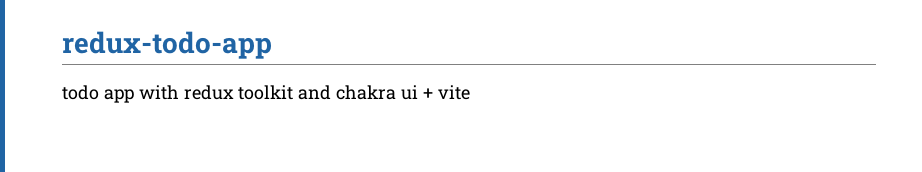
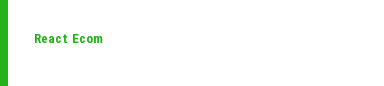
[62,31,272,59] [62,85,470,103] redux-todo-app // todo app with redux toolkit and chakra ui + vite -> [34,34,103,43] React Ecom

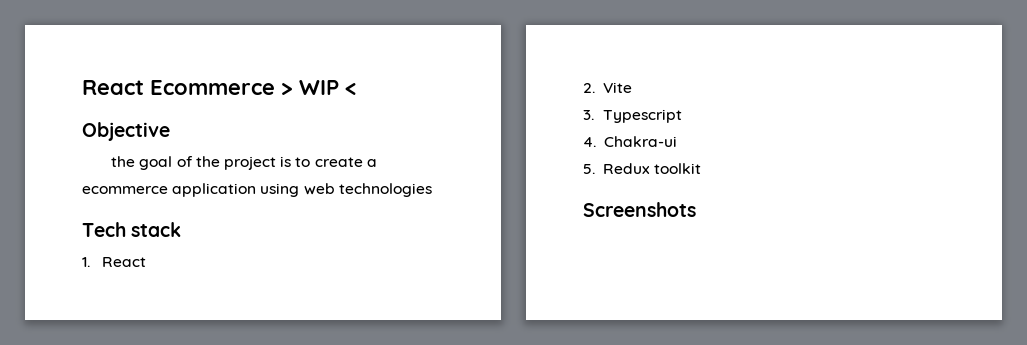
[34,34,103,43] React Ecom -> [82,80,357,95] [82,122,170,141] [111,156,377,170] [82,183,432,197] [82,222,182,237] [82,257,147,267] [583,82,633,93] [583,109,683,123] [583,136,677,147] [583,163,702,174] [583,202,696,217] React Ecommerce > WIP < // Objective // the goal of the project is to create a ecommerce application using web technologies // Tech stack // 1. React // 2. Vite // 3. Typescript // 4. Chakra-ui // 5. Redux toolkit // Screenshots

